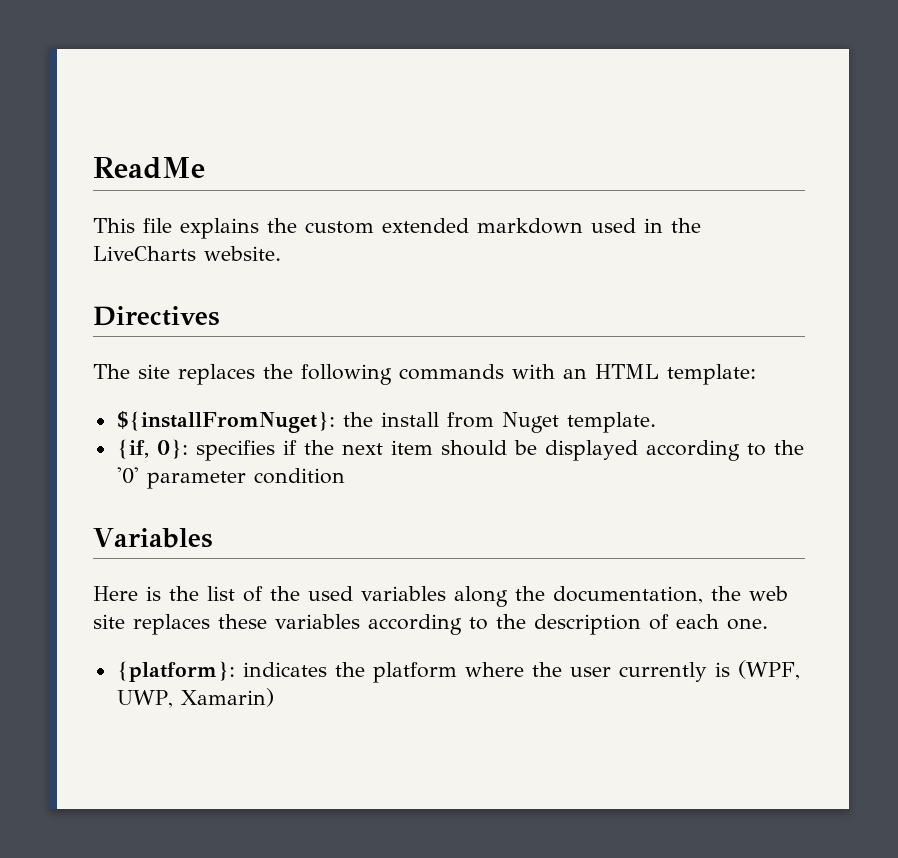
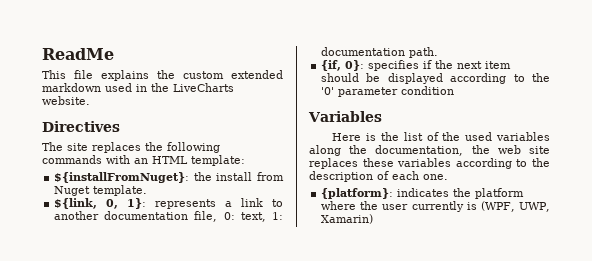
(656, 422) none -> [54,198,284,209] [54,211,283,222] [321,47,439,58] // ${link, 0, 1}: represents a link to another documentation file, 0: text, 1: documentation path.

